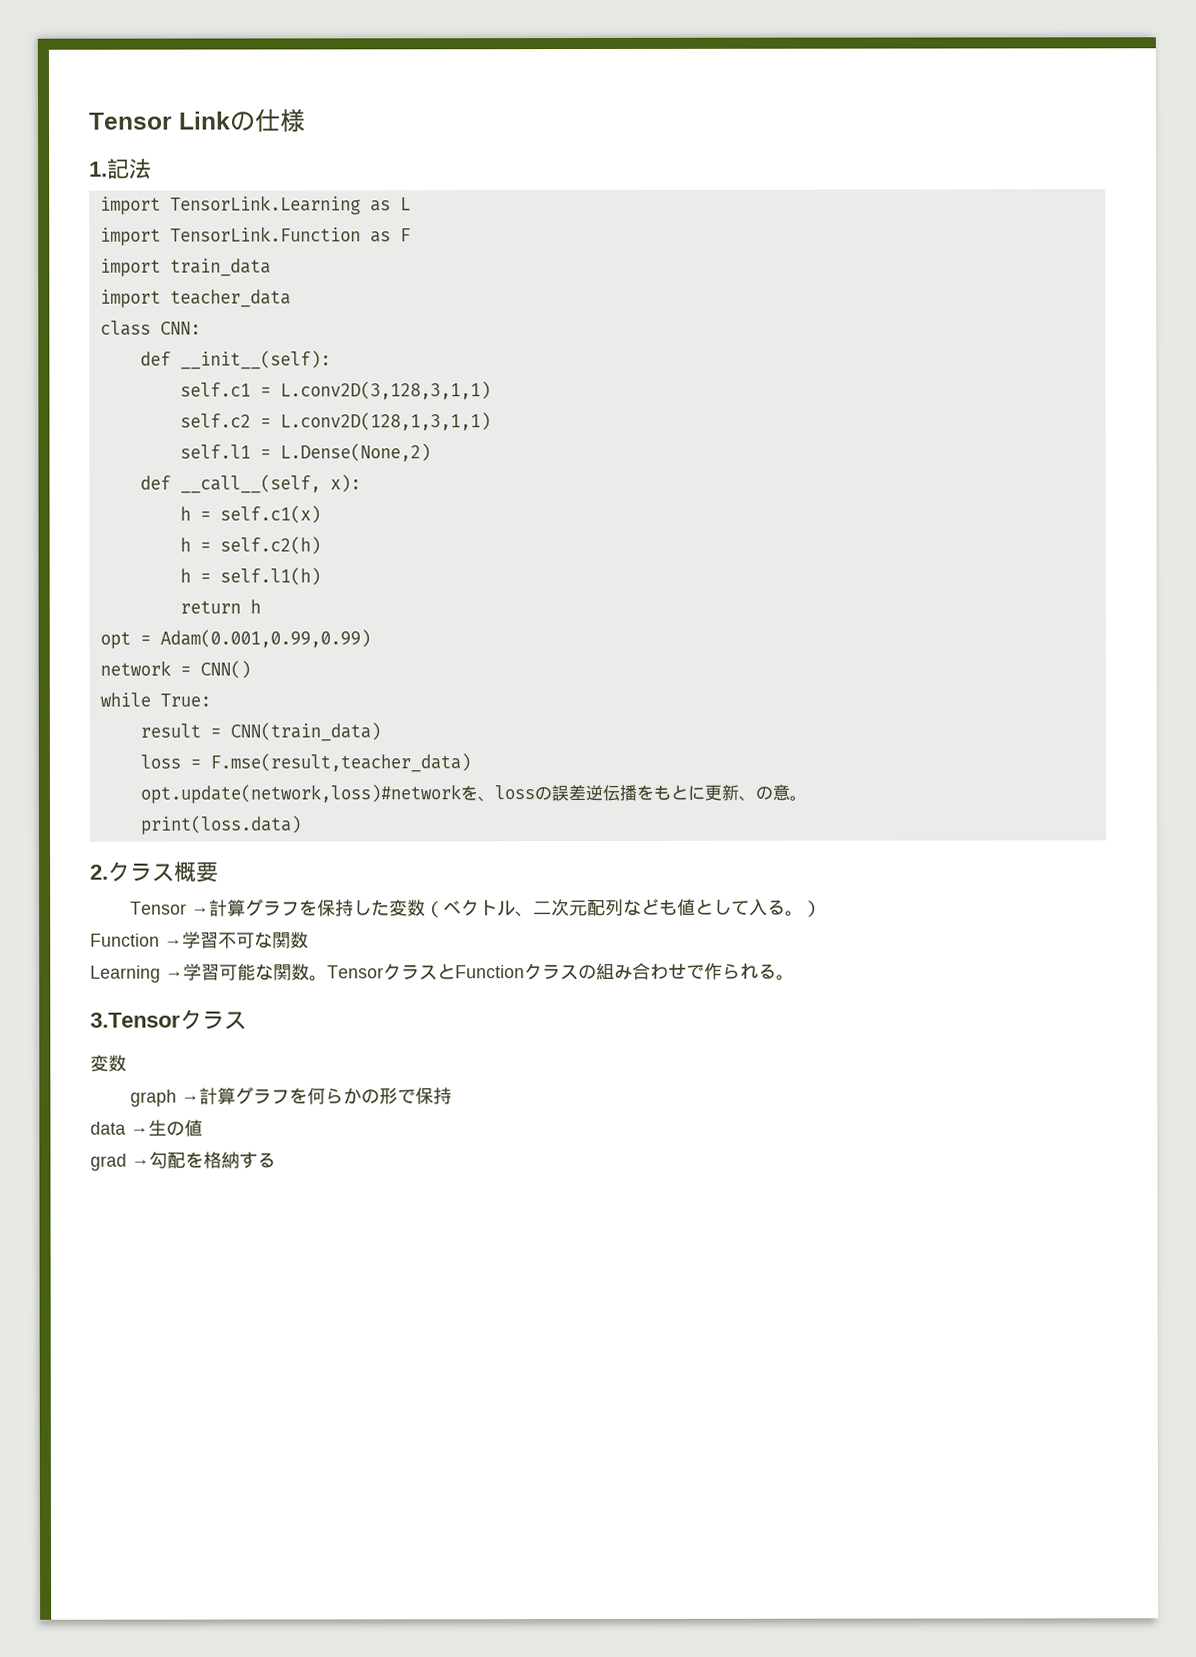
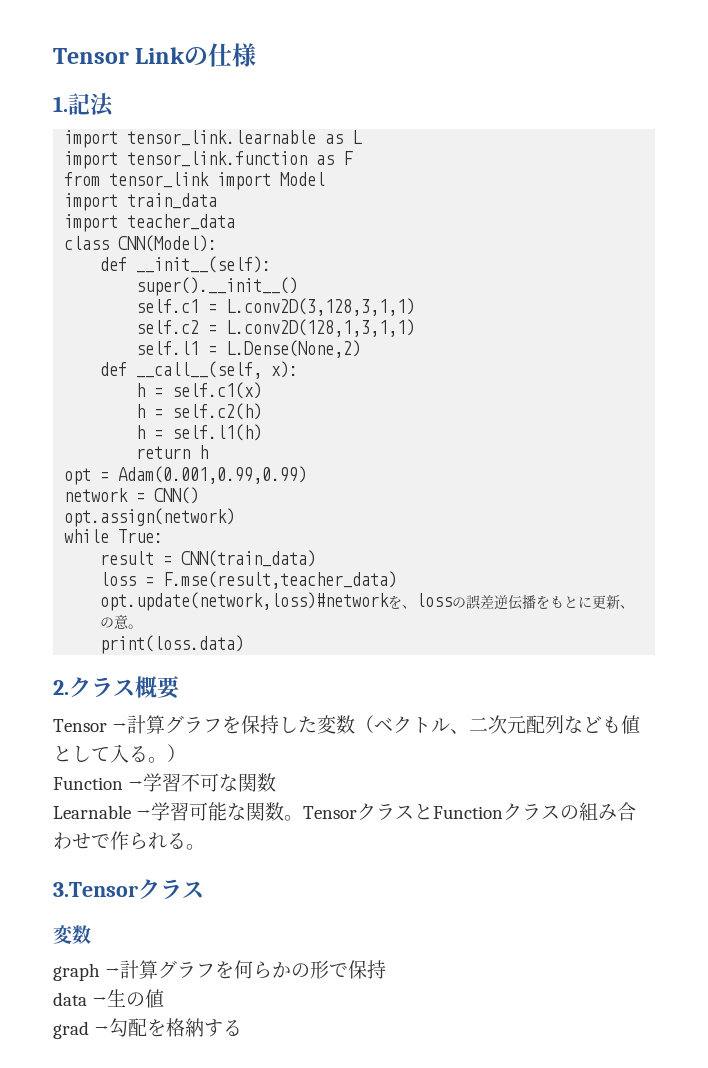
[169,195,361,215] TensorLink.Learning -> [127,130,317,146] tensor_link.learnable
[169,226,361,242] TensorLink.Function -> [127,151,308,167] tensor_link.function
(411, 235) none -> [64,172,326,190] // from tensor_link import Model
[159,321,201,335] CNN: -> [118,235,218,252] CNN(Model):
(331, 360) none -> [136,277,299,296] // super().__init__()
(251, 669) none -> [64,508,236,527] // opt.assign(network)
[90,965,161,983] Learning -> [53,805,131,819] Learnable

